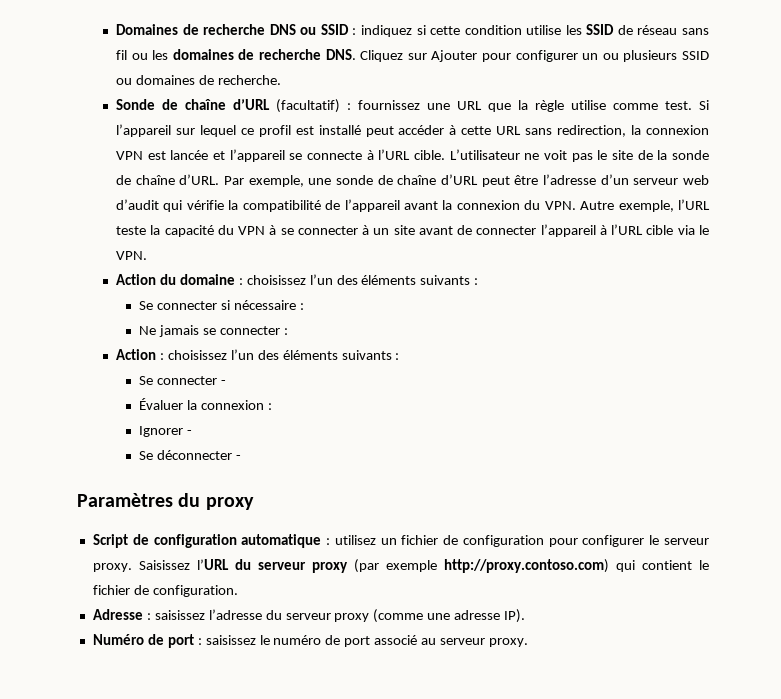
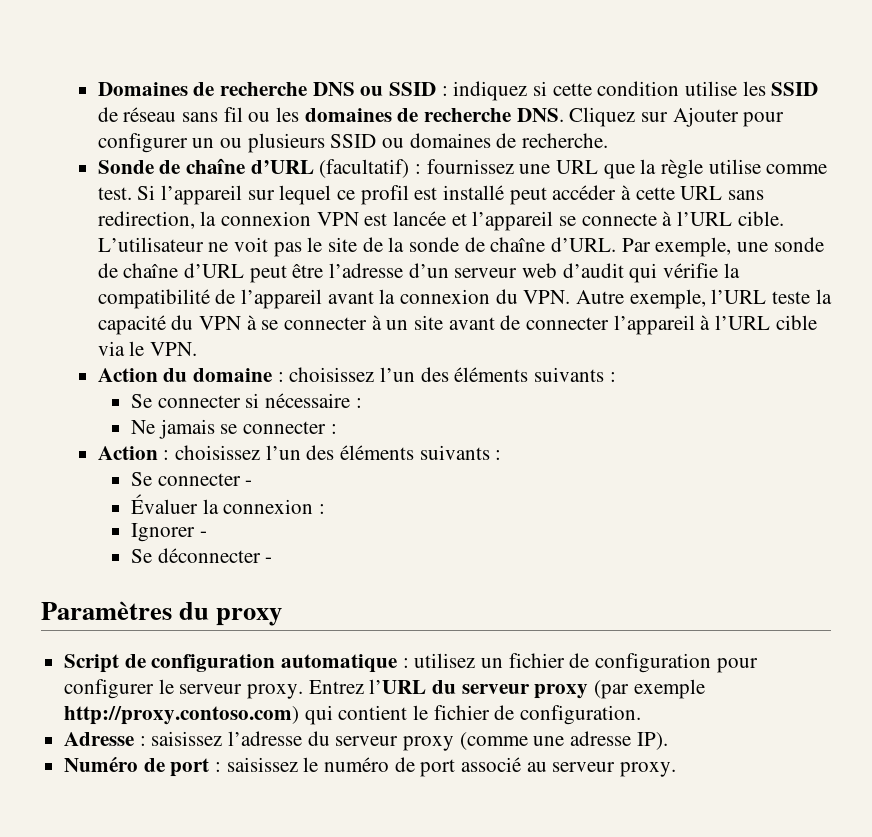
[138,560,190,570] Saisissez -> [308,680,364,694] Entrez

